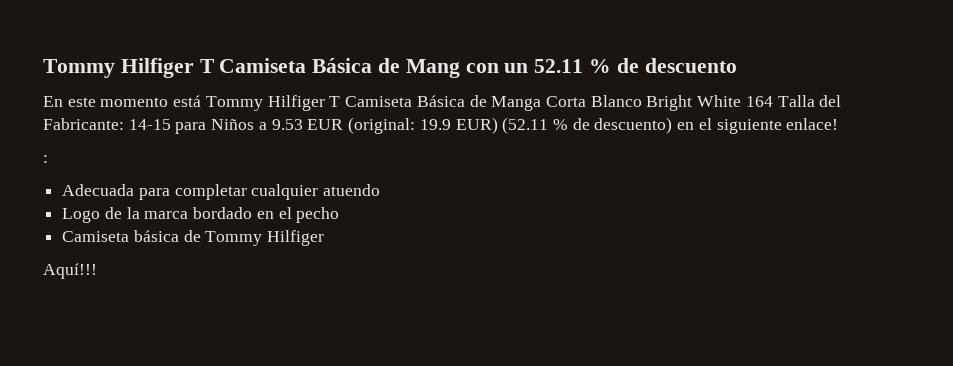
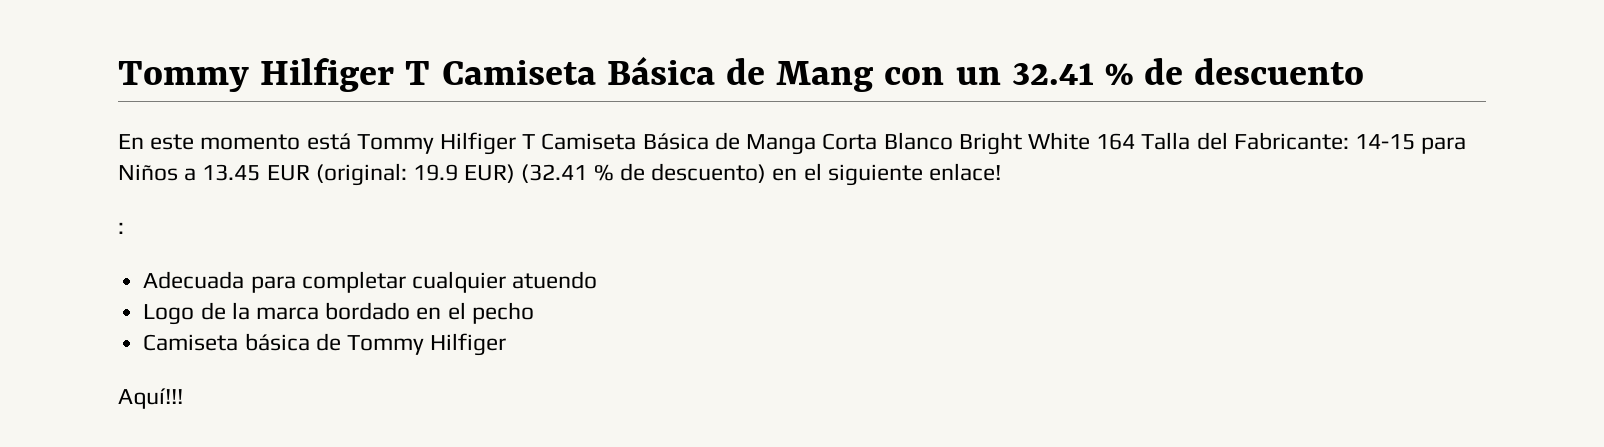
[534,59,584,73] 52.11 -> [1011,63,1094,85] 32.41
[271,119,303,130] 9.53 -> [202,164,261,181] 13.45
[502,117,549,134] (52.11 -> [521,164,588,183] (32.41

